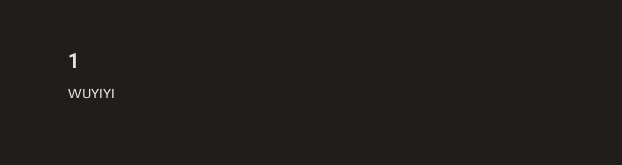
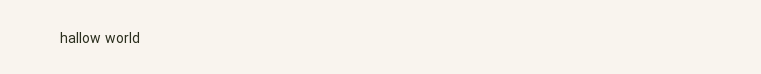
[68,53,79,68] [68,88,115,99] 1 // WUYIYI -> [60,32,140,43] hallow world

